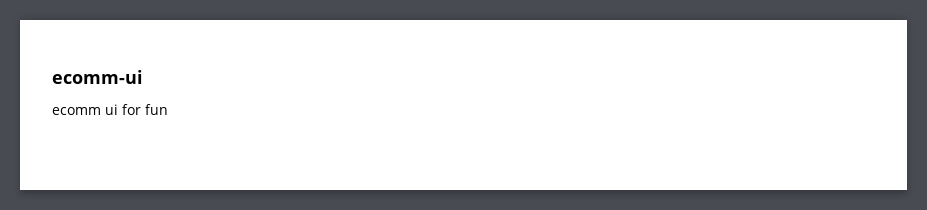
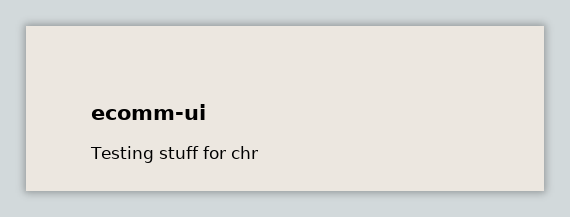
[52,104,168,115] ecomm ui for fun -> [90,146,258,163] Testing stuff for chr

